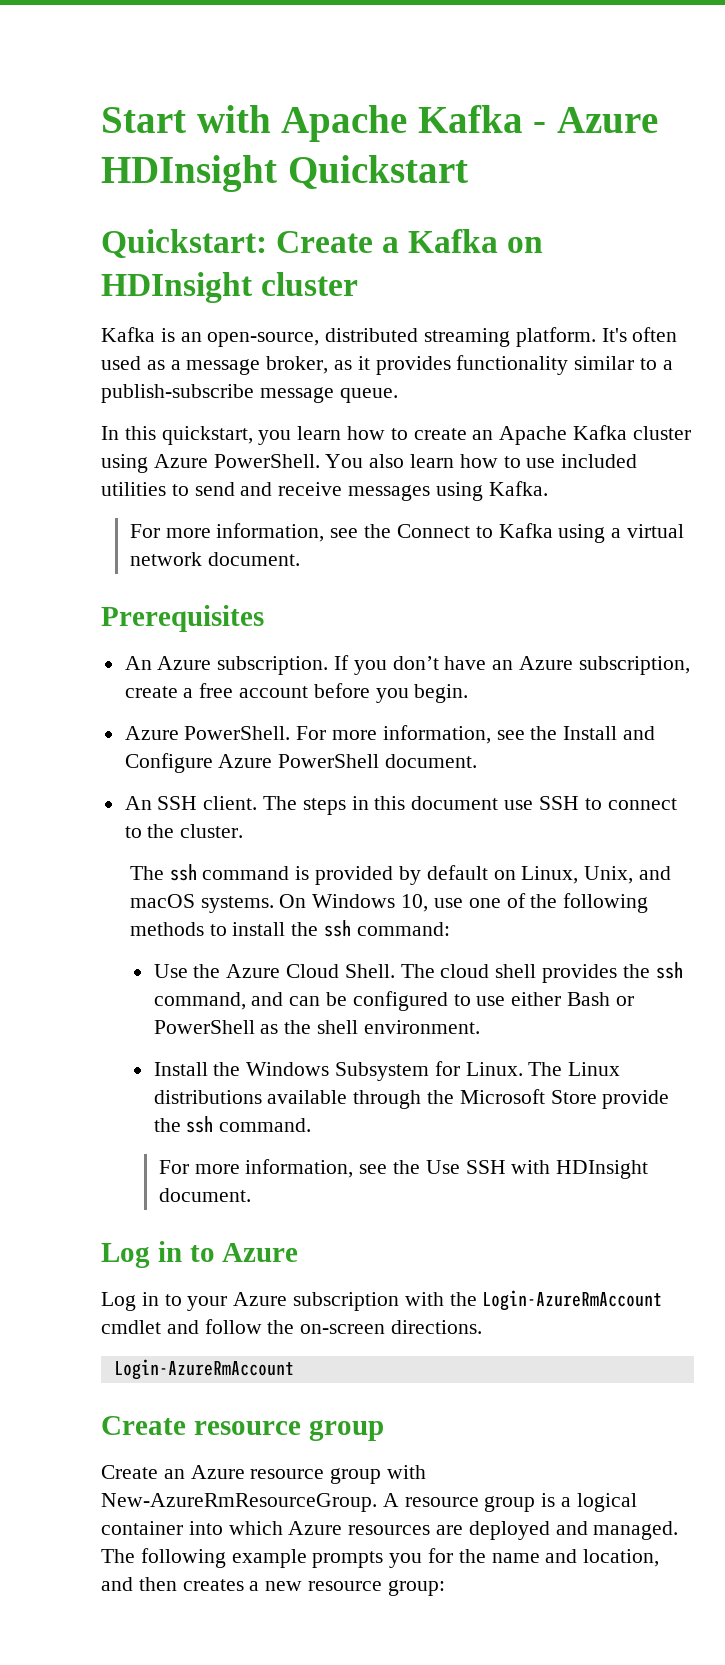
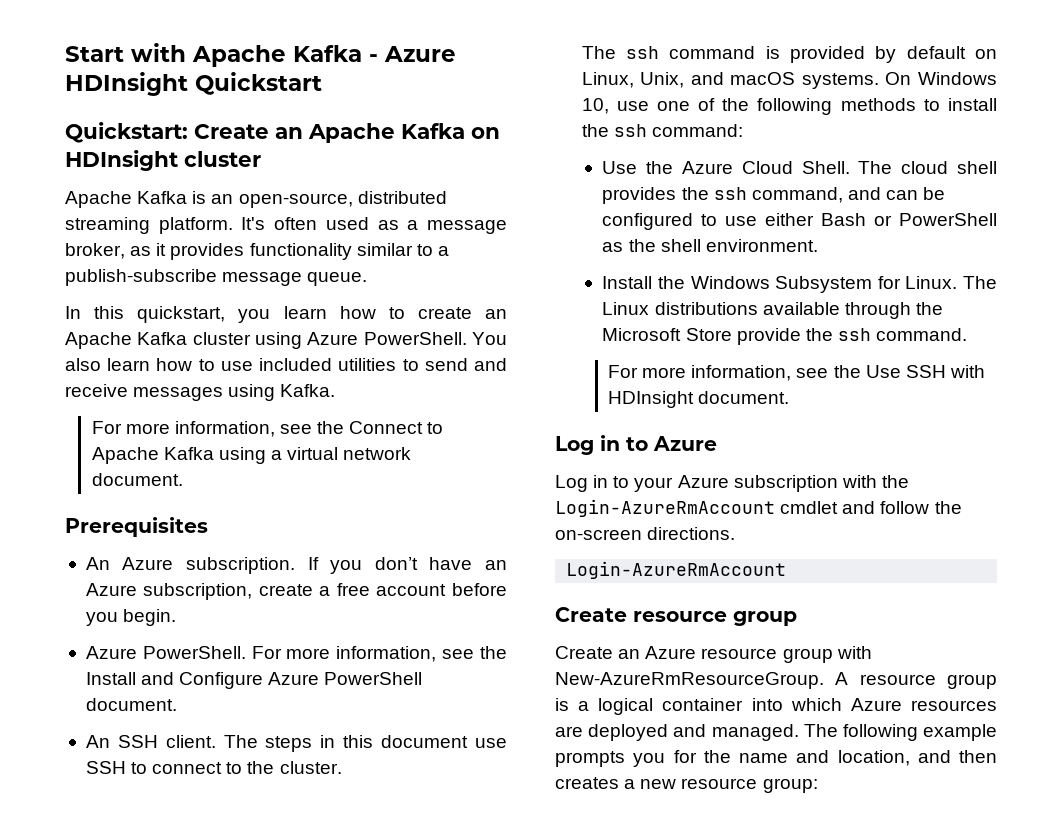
[382,237,400,253] a -> [275,123,395,143] an Apache
(359, 284) none -> [65,191,132,208] Apache
(493, 532) none -> [91,447,159,464] Apache

